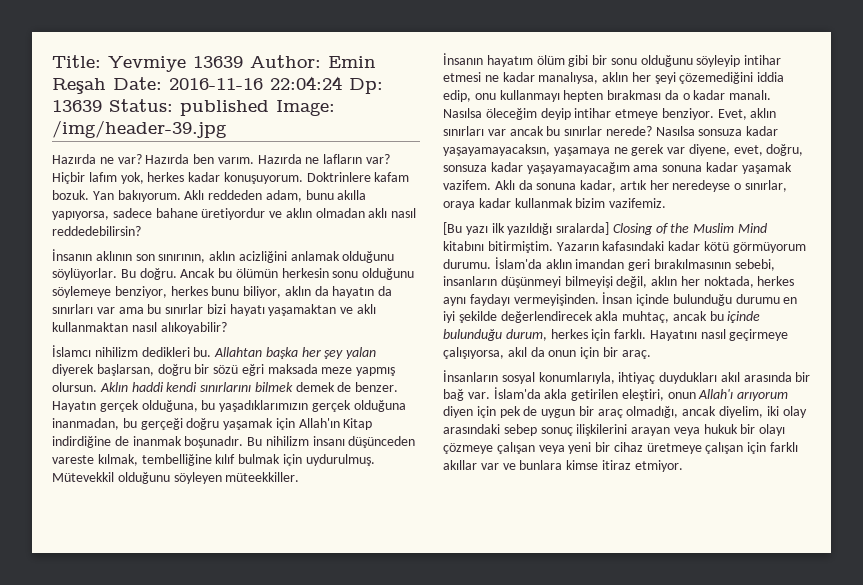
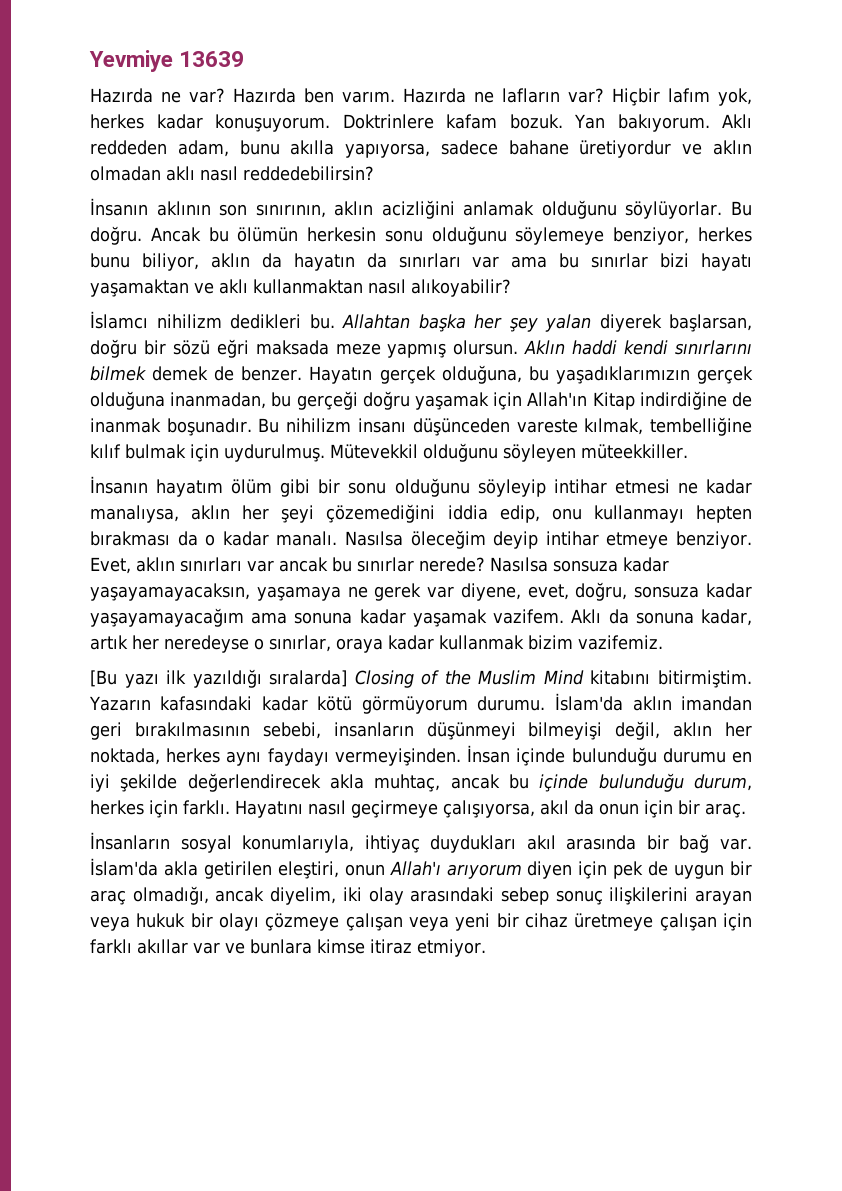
[52,55,101,68] Title: -> (89, 61) none
[250,55,376,68] [52,76,383,94] [52,99,335,116] [52,120,227,138] Author: Emin Reşah Date: 2016-11-16 22:04:24 Dp: 13639 Status: published Image: /img/header-39.jpg -> (245, 59) none

